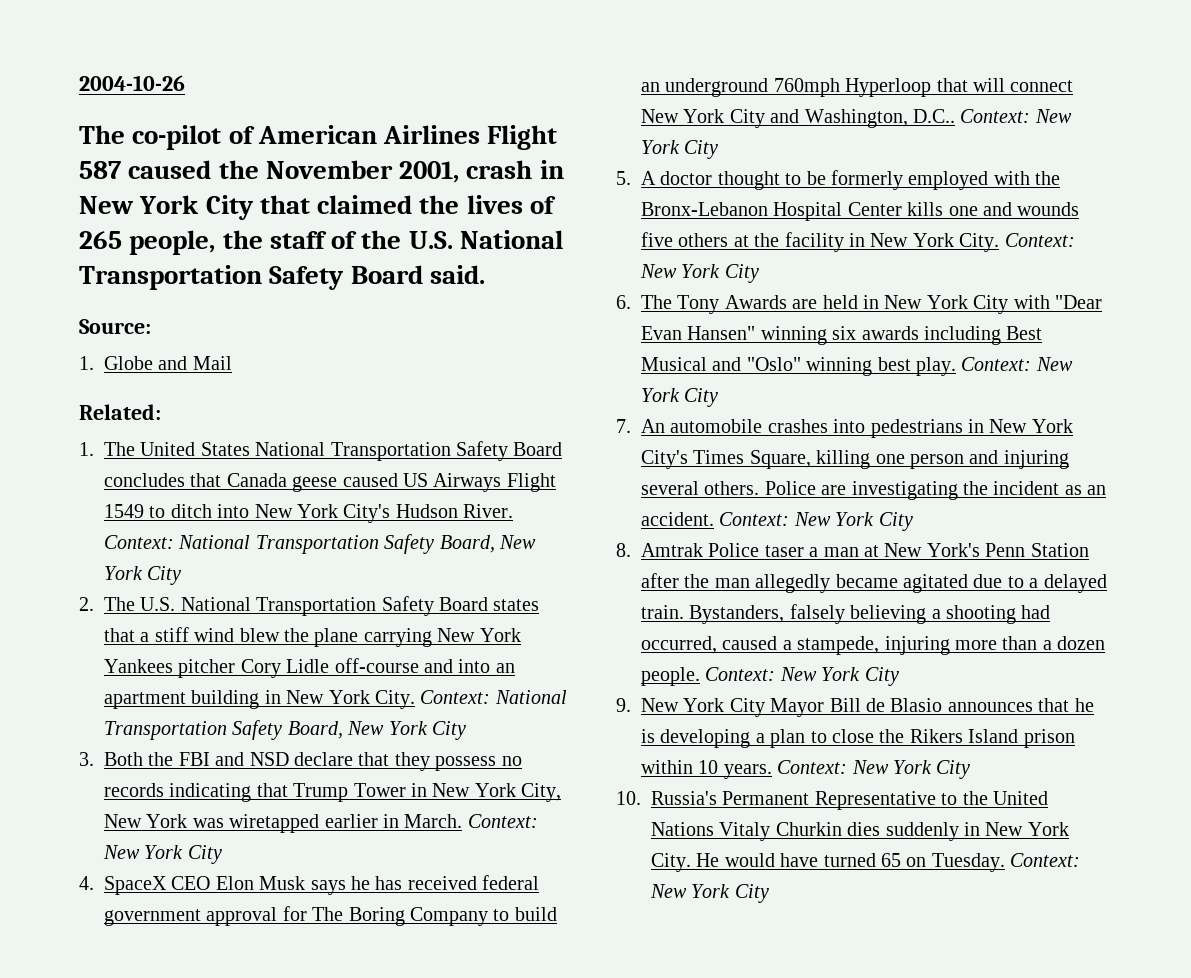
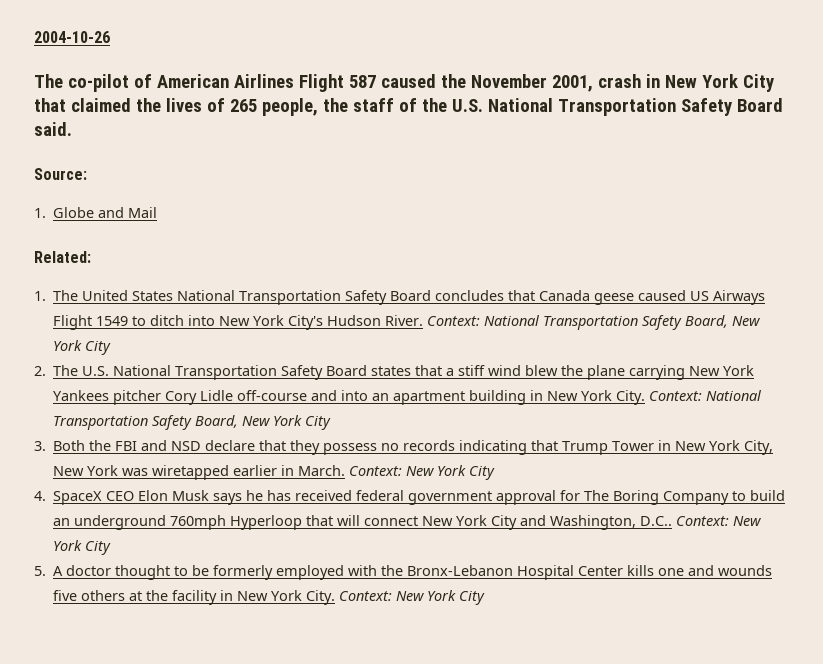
[616,295,1102,314] [641,326,1043,345] [641,357,1073,376] [641,388,719,407] [616,419,1073,438] [641,450,1069,469] [641,481,1107,500] [641,512,913,531] [616,543,1089,557] [641,573,1107,593] [641,604,1051,624] [641,636,1106,655] [641,667,899,686] [616,698,1094,717] [641,729,1075,748] [641,760,971,779] [616,791,1048,810] [651,822,1069,841] [651,853,1081,872] [650,884,769,903] // 6. The Tony Awards are held in New York City with "Dear Evan Hansen" winning six awards including Best Musical and "Oslo" winning best play. Context: New York City // 7. An automobile crashes into pedestrians in New York City's Times Square, killing one person and injuring several others. Police are investigating the incident as an accident. Context: New York City // 8. Amtrak Police taser a man at New York's Penn Station after the man allegedly became agitated due to a delayed train. Bystanders, falsely believing a shooting had occurred, caused a stampede, injuring more than a dozen people. Context: New York City // 9. New York City Mayor Bill de Blasio announces that he is developing a plan to close the Rikers Island prison within 10 years. Context: New York City // 10. Russia's Permanent Representative to the United Nations Vitaly Churkin dies suddenly in New York City. He would have turned 65 on Tuesday. Context: New York City -> (486, 598) none

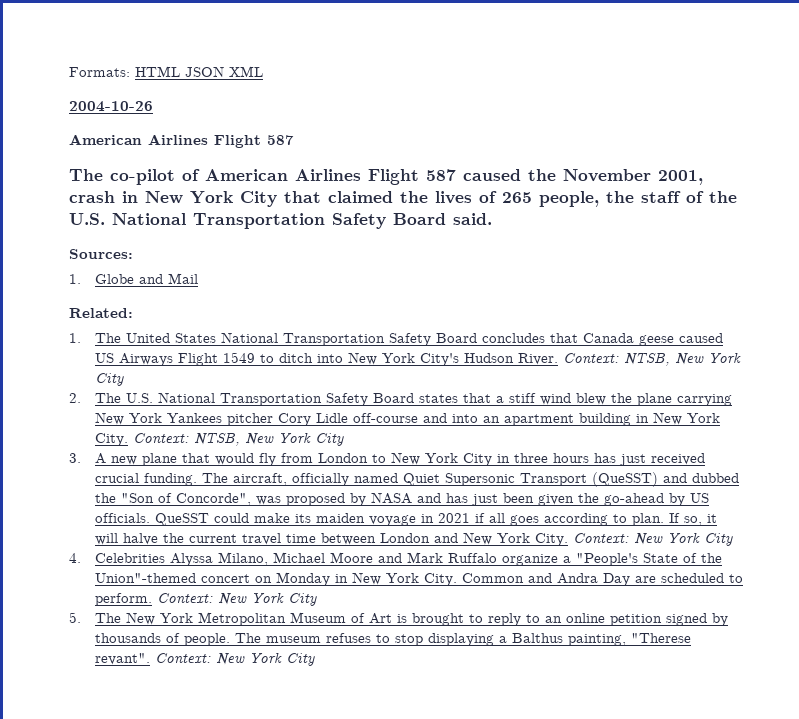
[34,31,110,43] 2004-10-26 -> [69,66,263,77] [69,101,153,112] [69,134,294,148] Formats: HTML JSON XML // 2004-10-26 // American Airlines Flight 587
[34,168,87,180] Source: -> [69,249,133,259] Sources:
[484,315,729,330] National Transportation Safety Board, -> [623,353,670,366] NTSB,
[706,390,763,401] [53,415,332,430] [34,440,774,455] [53,465,496,480] [34,490,786,505] [53,515,763,530] [53,540,112,555] [34,565,773,580] [53,590,234,605] National Transportation Safety Board, New York City // 3. Both the FBI and NSD declare that they possess no records indicating that Trump Tower in New York City, New York was wiretapped earlier in March. Context: New York City // 4. SpaceX CEO Elon Musk says he has received federal government approval for The Boring Company to build an underground 760mph Hyperloop that will connect New York City and Washington, D.C.. Context: New York City // 5. A doctor thought to be formerly employed with the Bronx-Lebanon Hospital Center kills one and wounds five others at the facility in -> [193,432,344,446] [69,452,705,466] [94,472,739,487] [94,492,709,506] [94,513,717,526] [94,533,458,545] NTSB, New York City // 3. A new plane that would fly from London to New York City in three hours has just received crucial funding. The aircraft, officially named Quiet Supersonic Transport (QueSST) and dubbed the "Son of Concorde", was proposed by NASA and has just been given the go-ahead by US officials. QueSST could make its maiden voyage in 2021 if all goes according to plan. If so, it will halve the current travel time between London and
(486, 598) none -> [69,552,722,566] [94,572,743,586] [94,592,317,606] [69,612,728,626] [94,633,691,646] [94,652,315,666] // 4. Celebrities Alyssa Milano, Michael Moore and Mark Ruffalo organize a "People's State of the Union"-themed concert on Monday in New York City. Common and Andra Day are scheduled to perform. Context: New York City // 5. The New York Metropolitan Museum of Art is brought to reply to an online petition signed by thousands of people. The museum refuses to stop displaying a Balthus painting, "Therese revant". Context: New York City

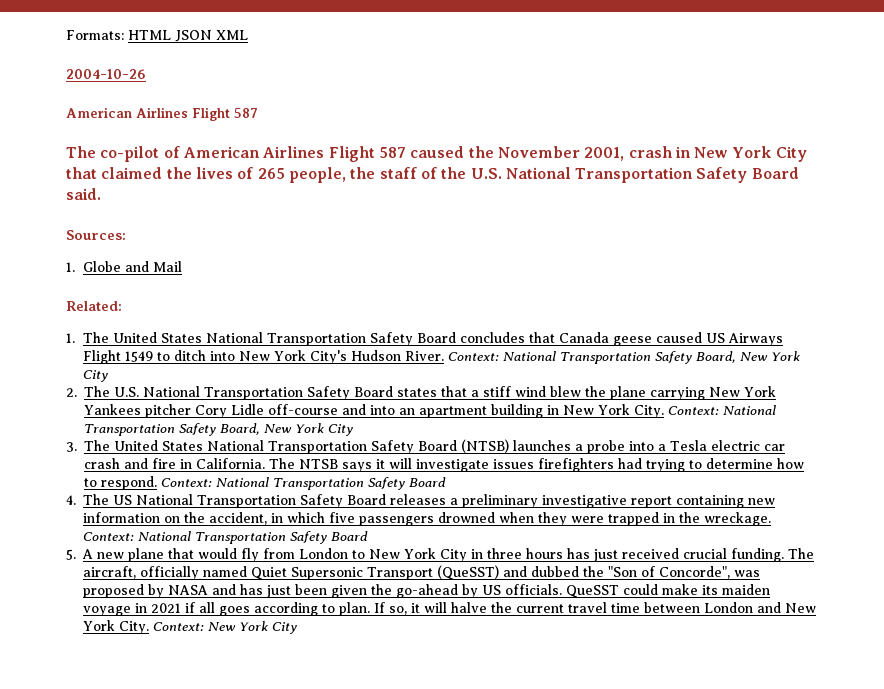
[623,353,670,366] NTSB, -> [503,351,737,364] National Transportation Safety Board,
[193,433,240,446] NTSB, -> [723,405,776,415] [84,423,260,436] National Transportation Safety Board,
(81, 458) none -> [84,439,785,454] [84,458,804,472] [84,476,446,490] [66,494,776,508] [83,512,772,526] [83,531,369,544] [66,549,76,560] The United States National Transportation Safety Board (NTSB) launches a probe into a Tesla electric car crash and fire in California. The NTSB says it will investigate issues firefighters had trying to determine how to respond. Context: National Transportation Safety Board // 4. The US National Transportation Safety Board releases a preliminary investigative report containing new information on the accident, in which five passengers drowned when they were trapped in the wreckage. Context: National Transportation Safety Board // 5.
[69,552,722,566] [94,572,743,586] [94,592,317,606] [69,612,728,626] [94,633,691,646] [94,652,315,666] // 4. Celebrities Alyssa Milano, Michael Moore and Mark Ruffalo organize a "People's State of the Union"-themed concert on Monday in New York City. Common and Andra Day are scheduled to perform. Context: New York City // 5. The New York Metropolitan Museum of Art is brought to reply to an online petition signed by thousands of people. The museum refuses to stop displaying a Balthus painting, "Therese revant". Context: New York City -> (298, 628) none

